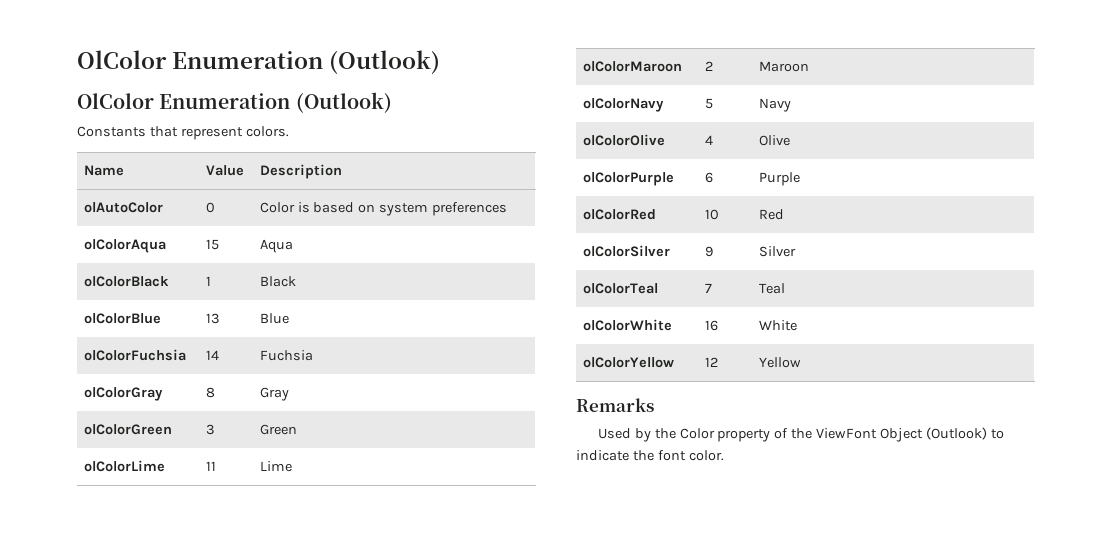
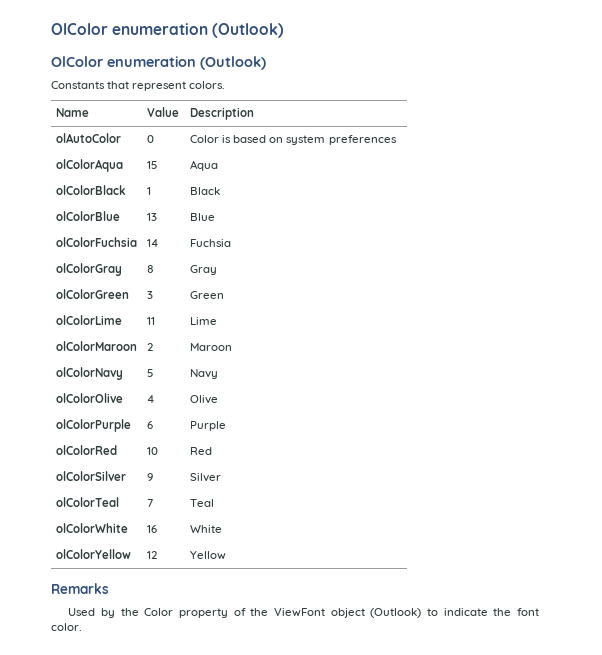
[77,50,324,69] OlColor Enumeration -> [51,23,209,35] OlColor enumeration
[159,93,291,109] Enumeration -> [107,56,196,67] enumeration
[880,428,924,442] Object -> [330,608,365,618] object

